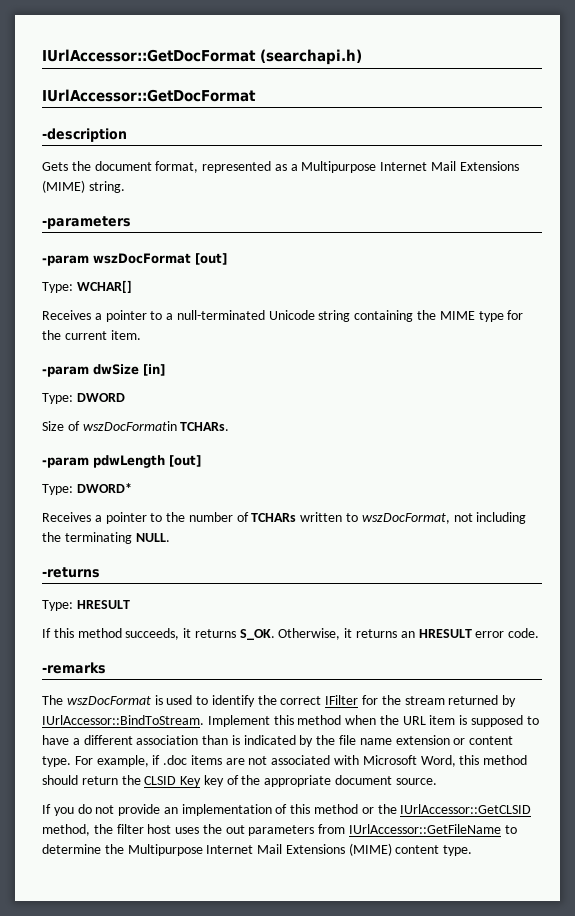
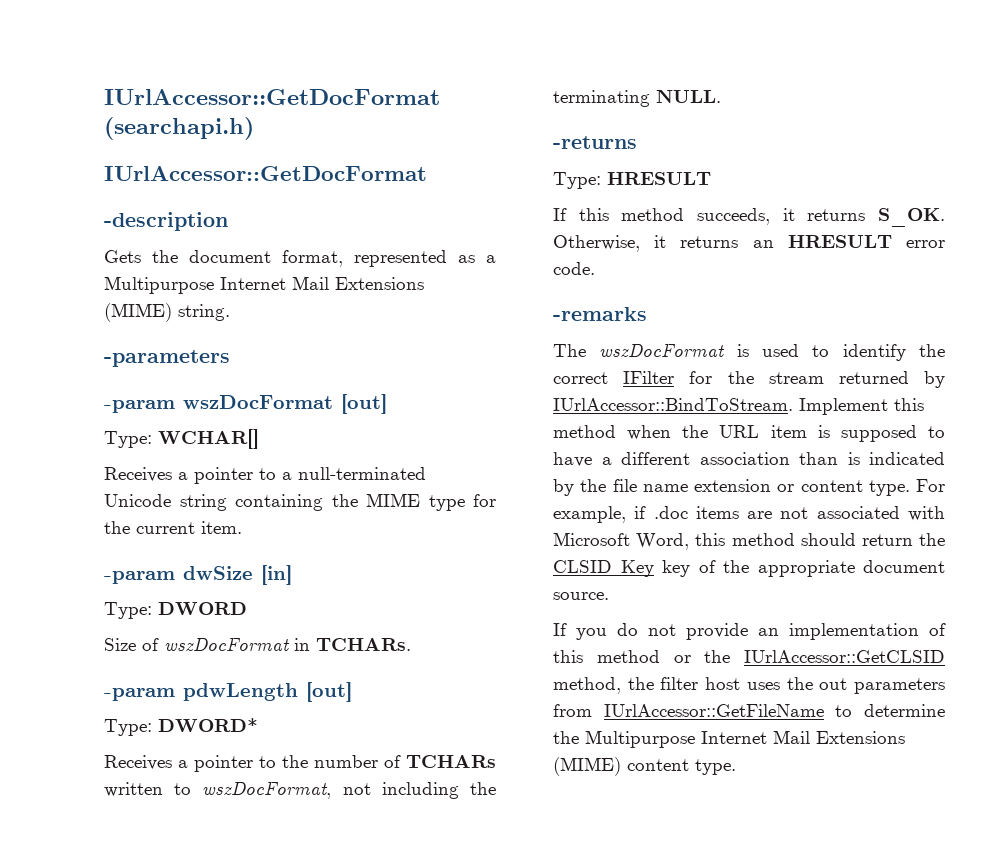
[82,421,177,431] wszDocFormatin -> [164,637,310,651] wszDocFormat in

